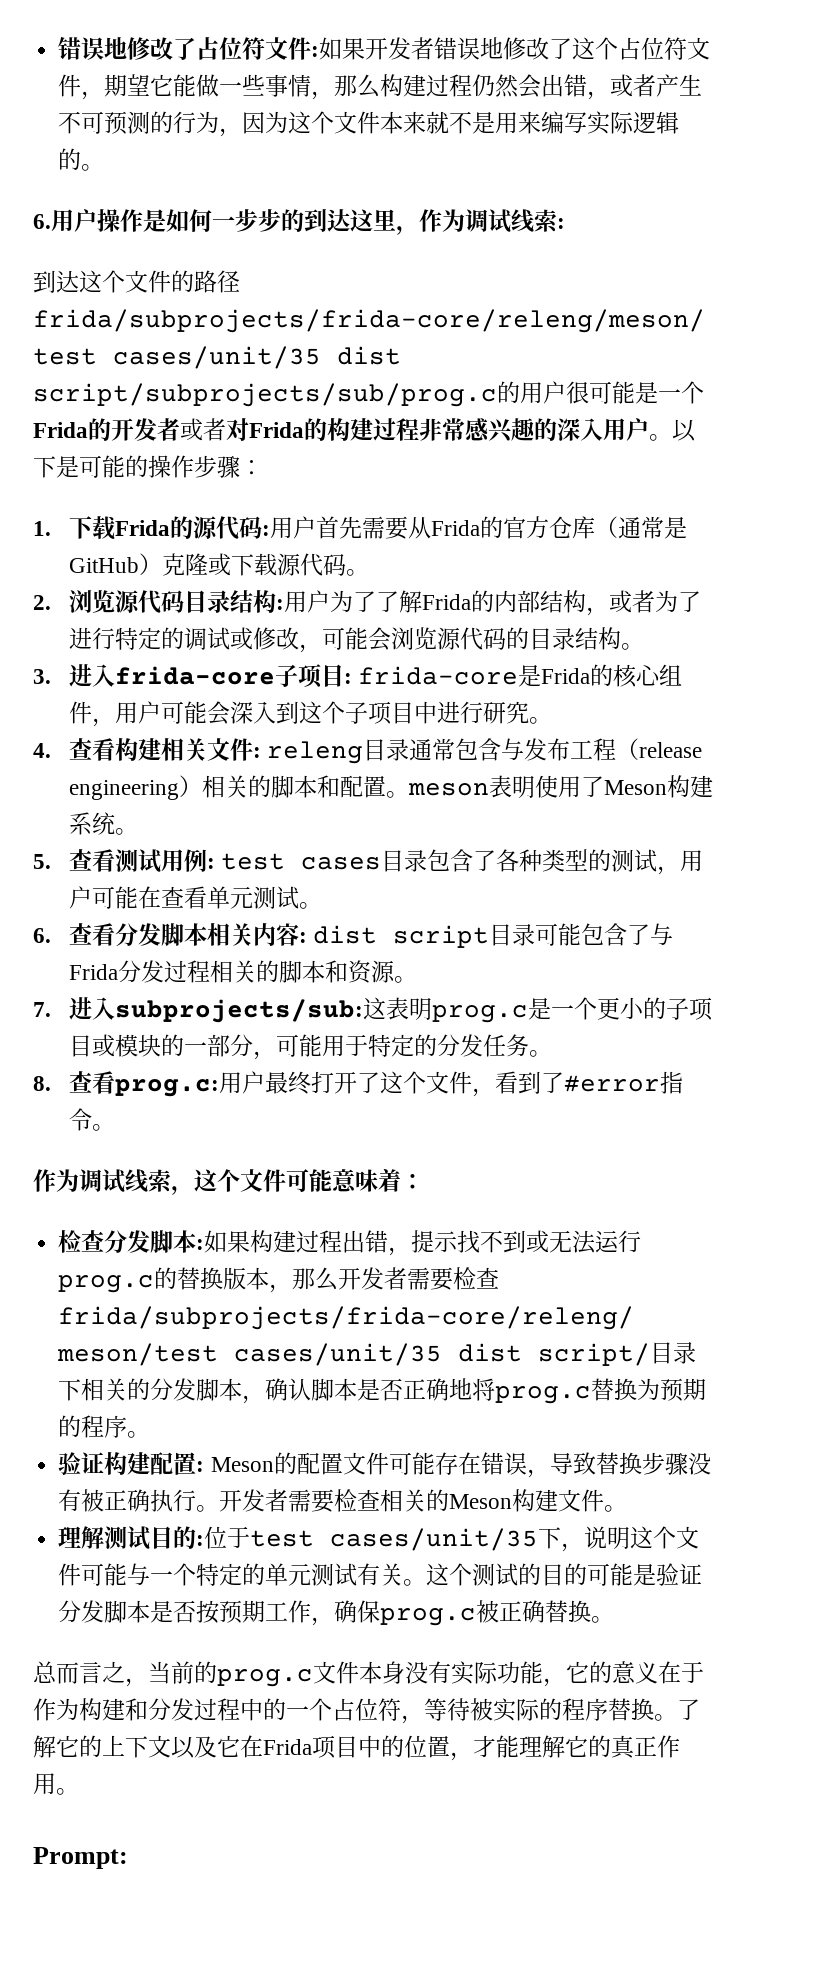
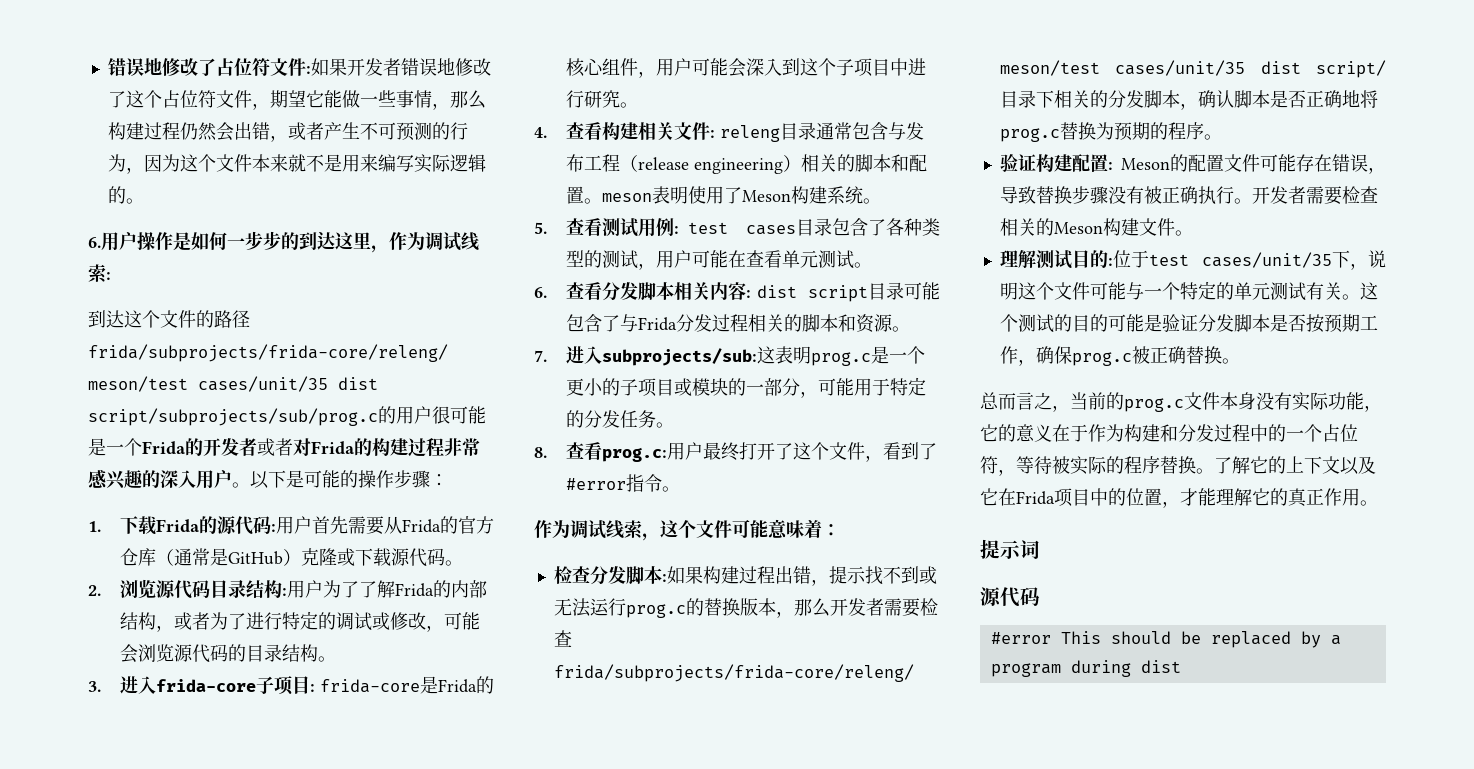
[33,1847,128,1869] Prompt: -> [980,539,1040,559] [980,587,1040,607] [990,631,1341,648] [990,660,1181,677] 提示词 // 源代码 // #error This should be replaced by a program during dist

